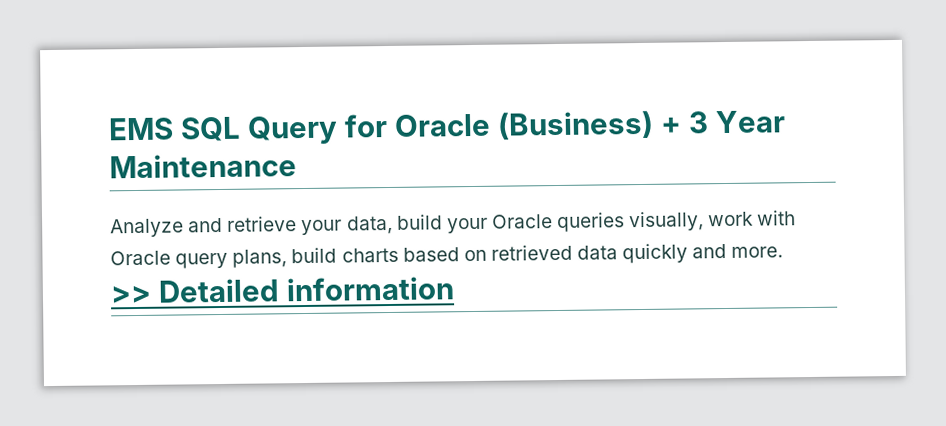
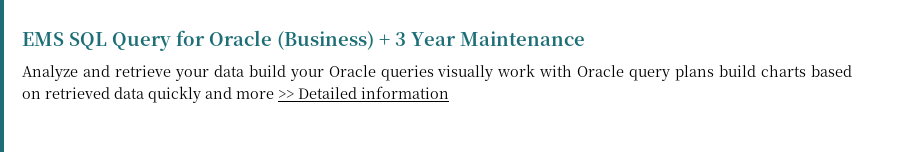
[346,215,393,235] data, -> [213,65,244,77] data
[629,211,705,232] visually, -> [437,65,494,81] visually
[232,249,288,268] plans, -> [675,65,715,81] plans
[731,246,784,258] more. // -> [236,91,274,99] more

